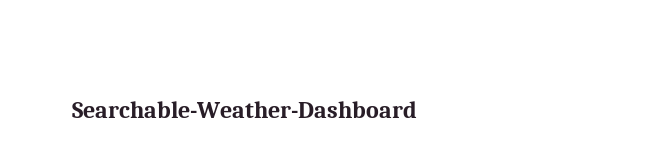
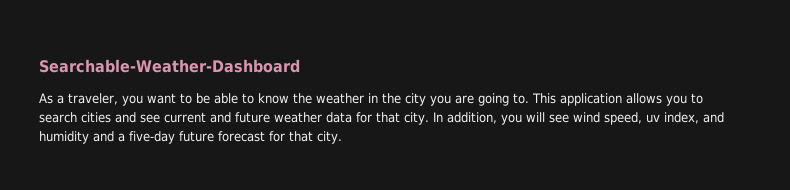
(417, 109) none -> [39,93,703,106] [39,112,724,125] [39,131,342,144] // As a traveler, you want to be able to know the weather in the city you are going to. This application allows you to search cities and see current and future weather data for that city. In addition, you will see wind speed, uv index, and humidity and a five-day future forecast for that city.

